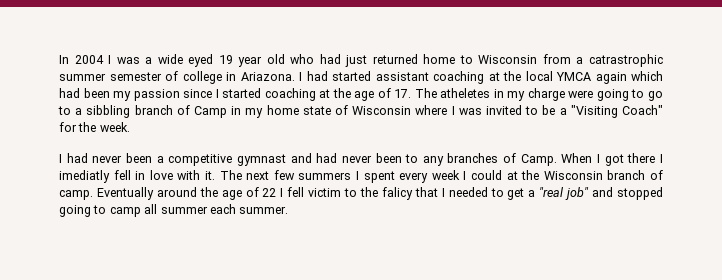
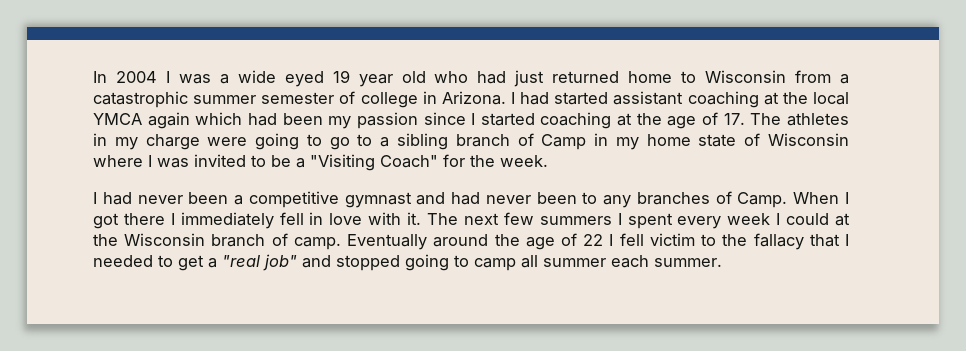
[589,54,663,67] catrastrophic -> [93,91,188,108] catastrophic
[240,72,295,81] Ariazona. -> [441,91,506,105] Arizona.
[440,88,491,98] atheletes -> [786,113,849,126] athletes
[86,105,131,118] sibbling -> [396,133,448,150] sibling
[59,170,110,183] imediatly -> [180,212,274,229] immediately
[381,187,413,200] falicy -> [753,233,804,250] fallacy

